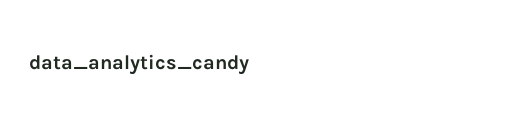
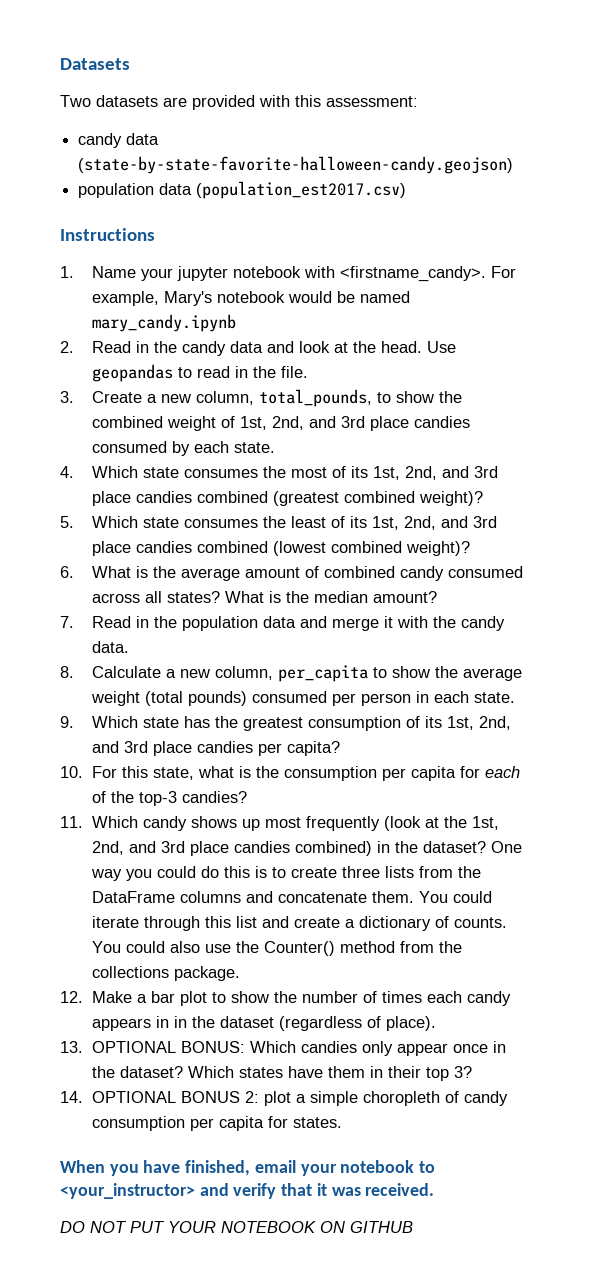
[29,54,249,75] data_analytics_candy -> [60,58,130,70] [60,95,418,110] [78,133,160,148] [78,156,514,174] [78,181,407,199] [60,228,155,241] [60,266,517,282] [92,291,411,306] [92,314,237,332] [60,341,457,356] [92,364,309,382] [60,389,463,407] [92,416,471,431] [92,441,276,456] [60,466,499,480] [92,491,484,506] [60,516,498,530] [92,541,471,556] [60,566,524,581] [92,591,438,603] [60,616,506,631] [92,641,130,653] [60,665,523,682] [91,691,516,706] [60,716,512,731] [92,741,341,756] [60,766,521,781] [92,791,248,806] [60,816,500,831] [92,841,523,856] [91,866,482,881] [92,891,493,903] [92,916,508,931] [92,941,463,956] [92,966,241,981] [60,991,512,1006] [92,1016,437,1031] [60,1041,507,1056] [92,1066,473,1081] [60,1091,509,1106] [92,1116,343,1131] [60,1160,436,1176] [60,1183,435,1199] [60,1221,413,1233] Datasets // Two datasets are provided with this assessment: // candy data (state-by-state-favorite-halloween-candy.geojson) // population data (population_est2017.csv) // Instructions // 1. Name your jupyter notebook with <firstname_candy>. For example, Mary's notebook would be named mary_candy.ipynb // 2. Read in the candy data and look at the head. Use geopandas to read in the file. // 3. Create a new column, total_pounds, to show the combined weight of 1st, 2nd, and 3rd place candies consumed by each state. // 4. Which state consumes the most of its 1st, 2nd, and 3rd place candies combined (greatest combined weight)? // 5. Which state consumes the least of its 1st, 2nd, and 3rd place candies combined (lowest combined weight)? // 6. What is the average amount of combined candy consumed across all states? What is the median amount? // 7. Read in the population data and merge it with the candy data. // 8. Calculate a new column, per_capita to show the average weight (total pounds) consumed per person in each state. // 9. Which state has the greatest consumption of its 1st, 2nd, and 3rd place candies per capita? // 10. For this state, what is the consumption per capita for each of the top-3 candies? // 11. Which candy shows up most frequently (look at the 1st, 2nd, and 3rd place candies combined) in the dataset? One way you could do this is to create three lists from the DataFrame columns and concatenate them. You could iterate through this list and create a dictionary of counts. You could also use the Counter() method from the collections package. // 12. Make a bar plot to show the number of times each candy appears in in the dataset (regardless of place). // 13. OPTIONAL BONUS: Which candies only appear once in the dataset? Which states have them in their top 3? // 14. OPTIONAL BONUS 2: plot a simple choropleth of candy consumption per capita for states. // When you have finished, email your notebook to <your_instructor> and verify that it was received. // DO NOT PUT YOUR NOTEBOOK ON GITHUB

